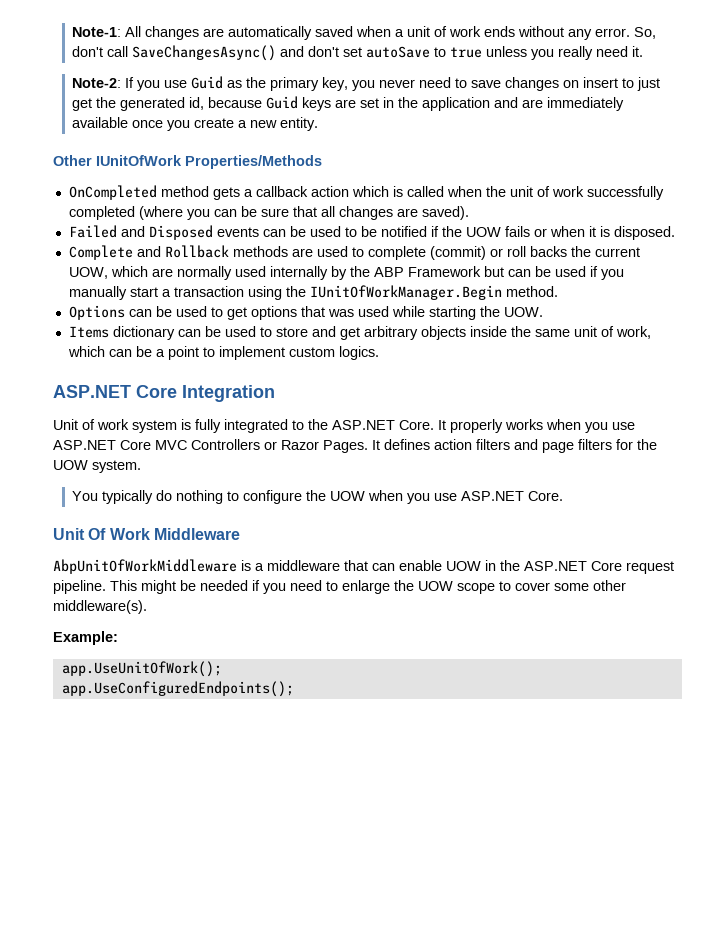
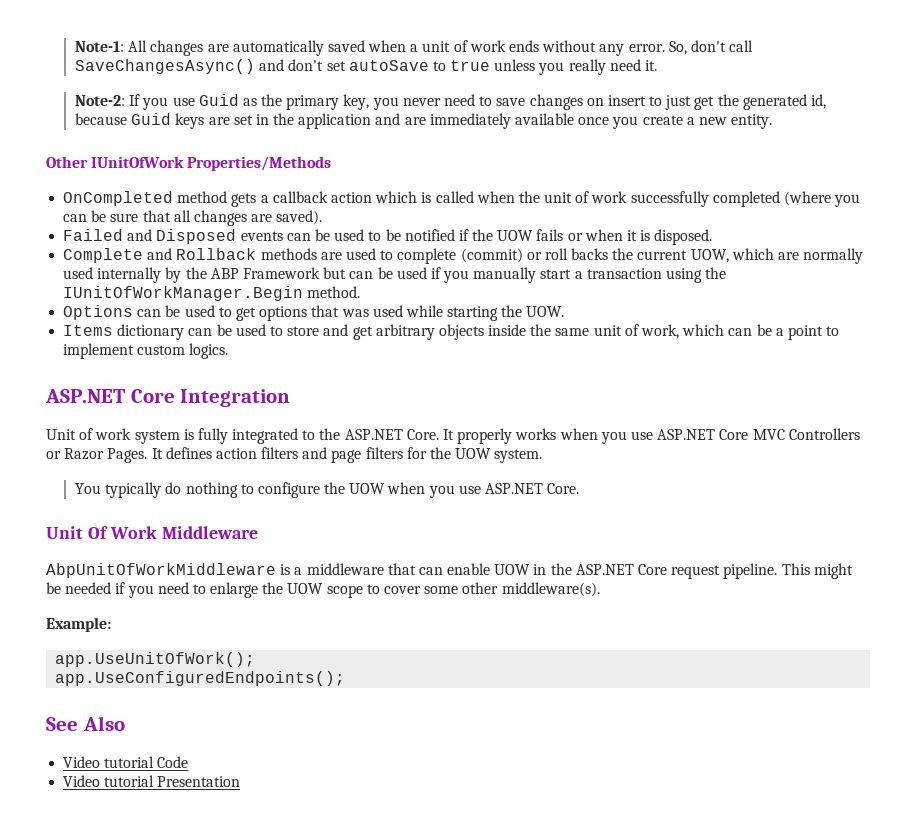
(294, 689) none -> [46,716,125,731] [63,756,189,768] [63,775,241,787] // See Also // Video tutorial Code // Video tutorial Presentation

